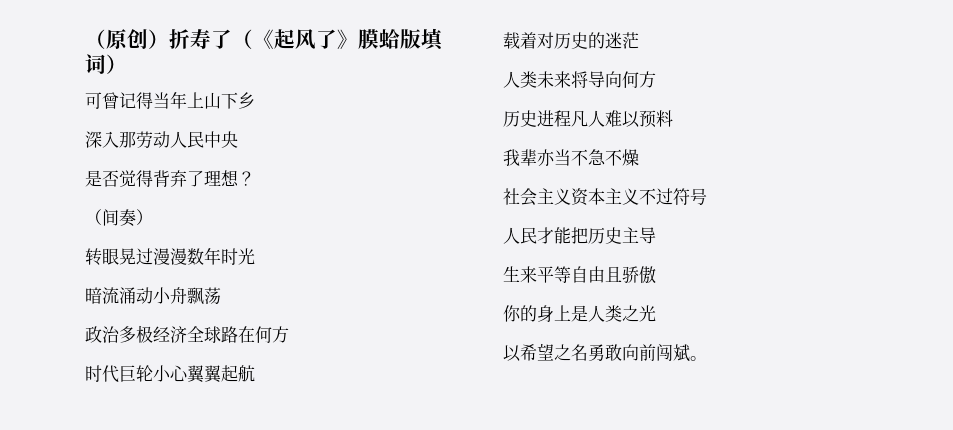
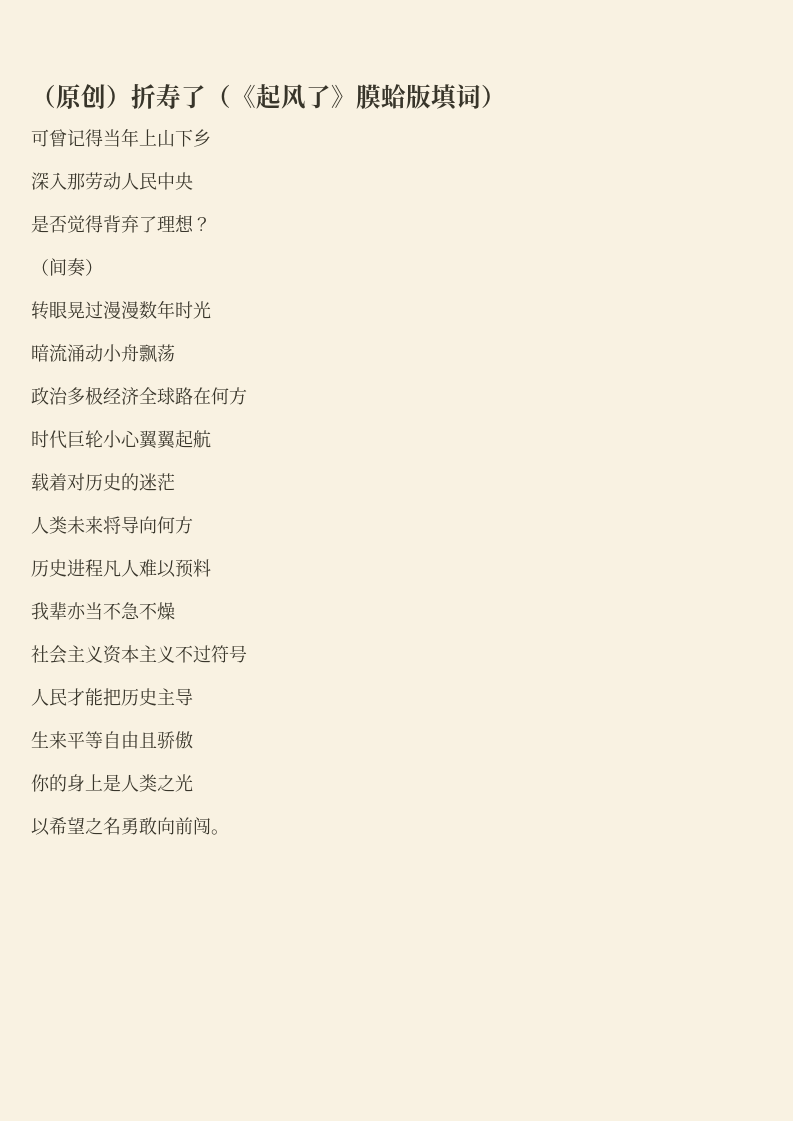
[673,344,690,362] 斌 -> (211, 826) none

